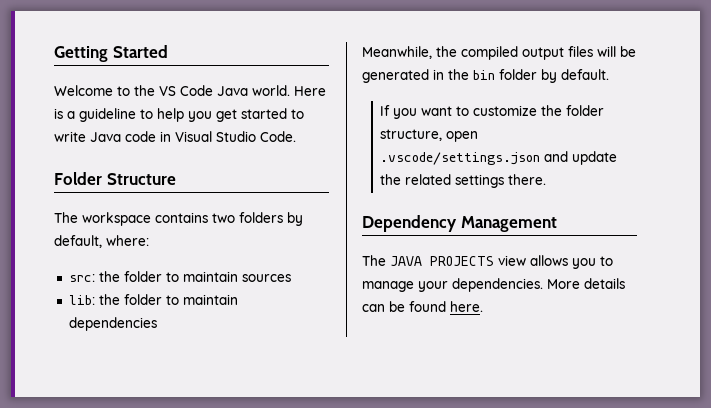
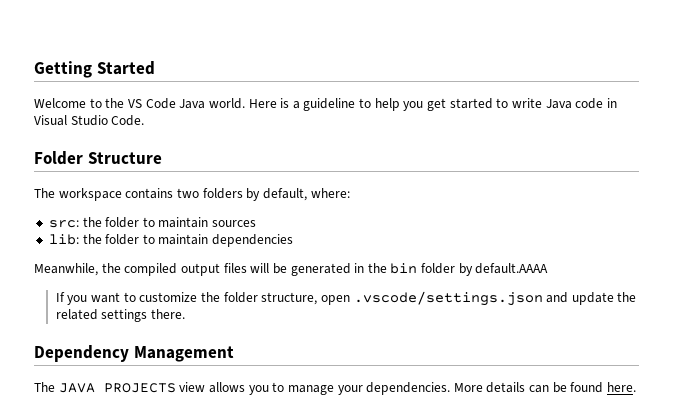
[561,69,609,80] default. -> [475,263,549,274] default.AAAA

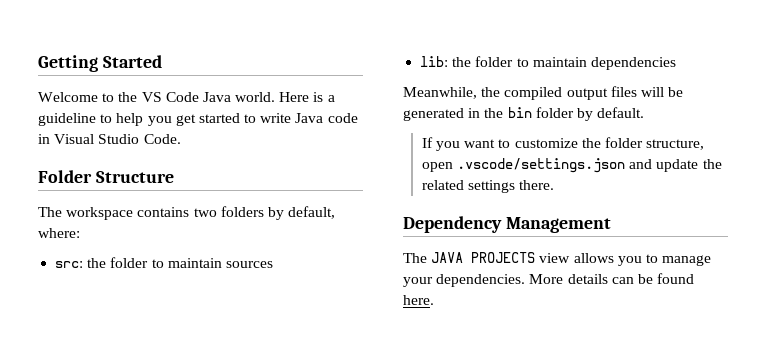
[475,263,549,274] default.AAAA -> [597,107,645,118] default.

